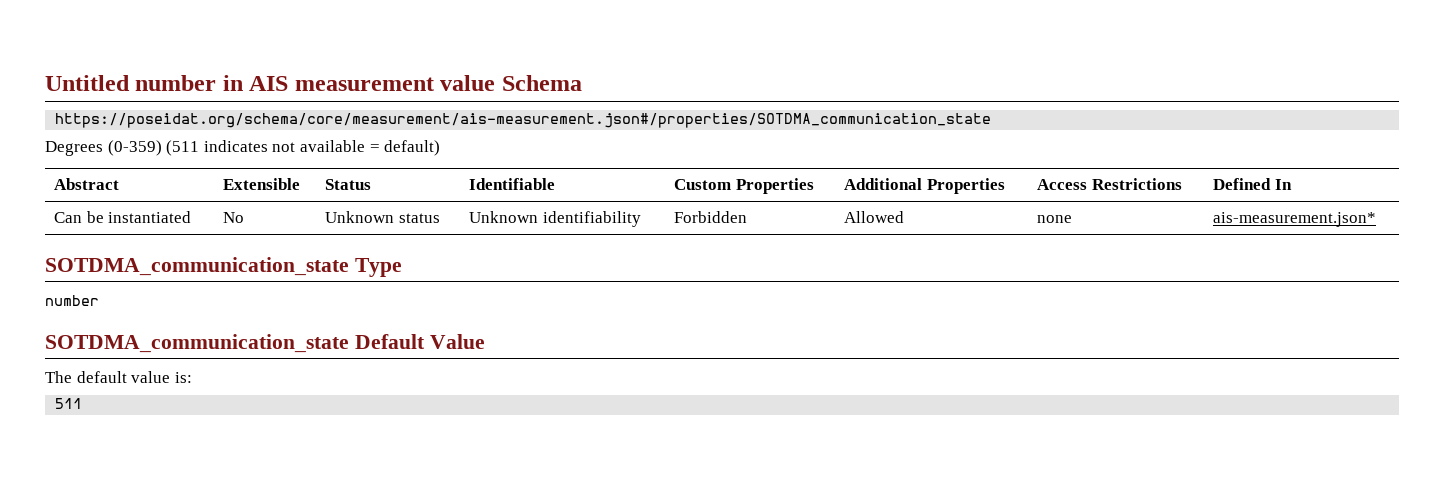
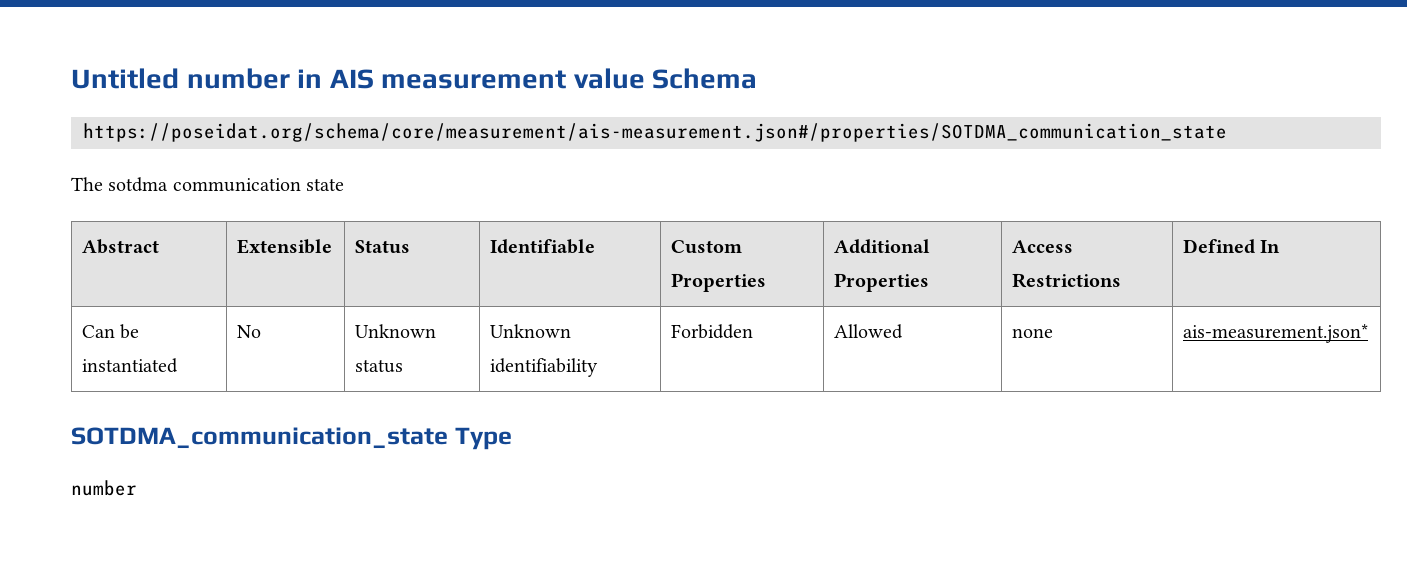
[45,140,441,156] Degrees (0-359) (511 indicates not available = default) -> [71,177,345,192] The sotdma communication state
[45,334,485,353] [45,371,192,383] [55,398,83,409] // SOTDMA_communication_state Default Value // The default value is: // 511 -> (137, 488) none

